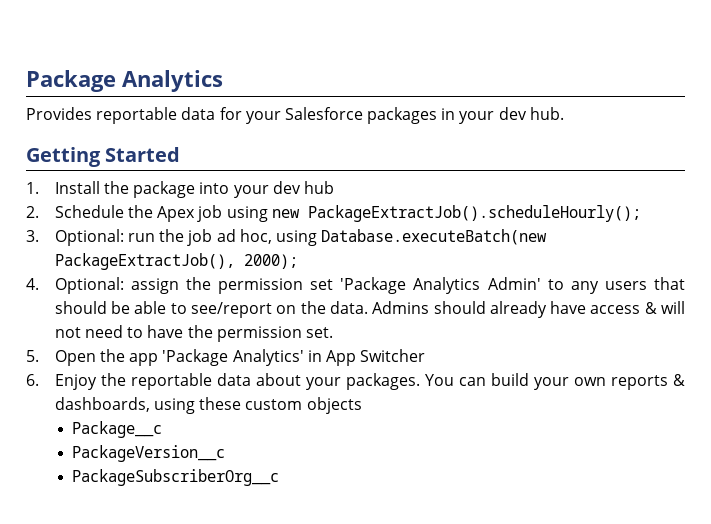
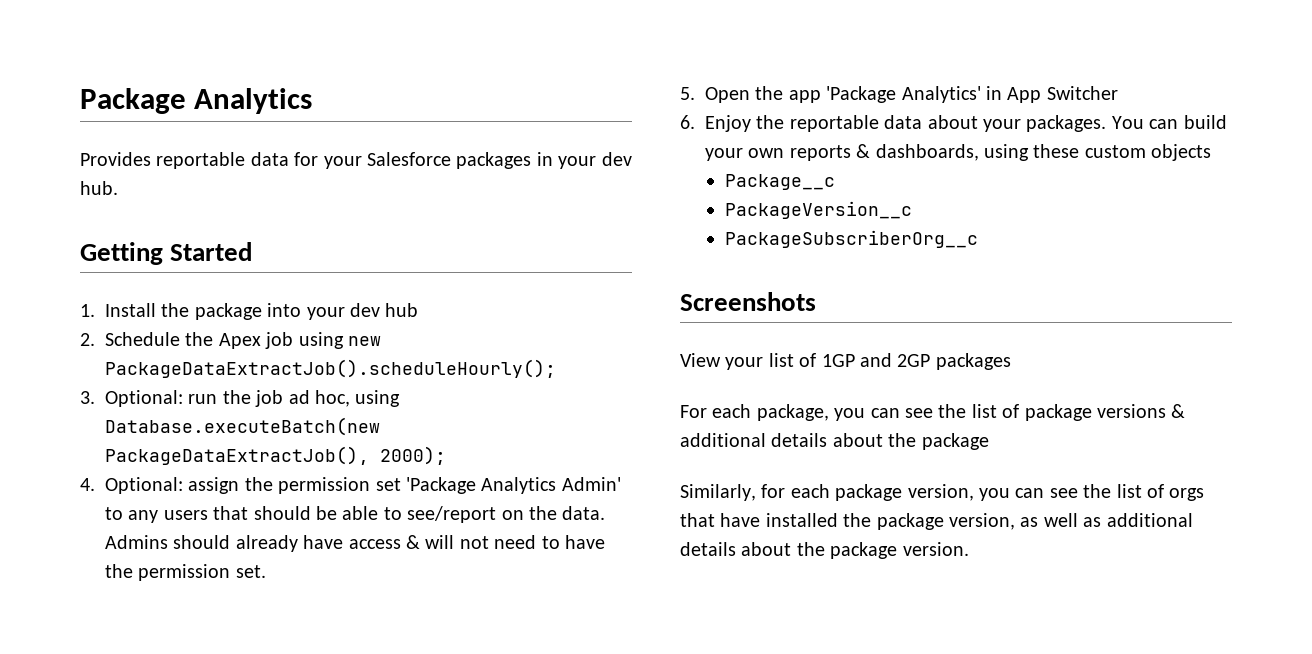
[307,205,641,222] PackageExtractJob().scheduleHourly(); -> [105,359,556,378] PackageDataExtractJob().scheduleHourly();
[54,253,235,270] PackageExtractJob(), -> [105,446,369,465] PackageDataExtractJob(),
(279, 477) none -> [680,292,816,311] [680,353,1011,370] [680,404,1186,421] [680,433,989,450] [680,484,1205,501] [680,513,1193,530] [680,542,969,559] // Screenshots // View your list of 1GP and 2GP packages // For each package, you can see the list of package versions & additional details about the package // Similarly, for each package version, you can see the list of orgs that have installed the package version, as well as additional details about the package version.

